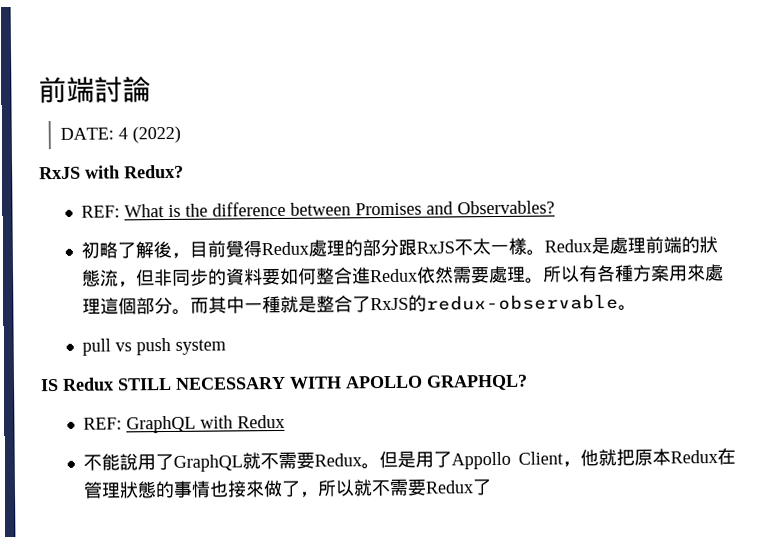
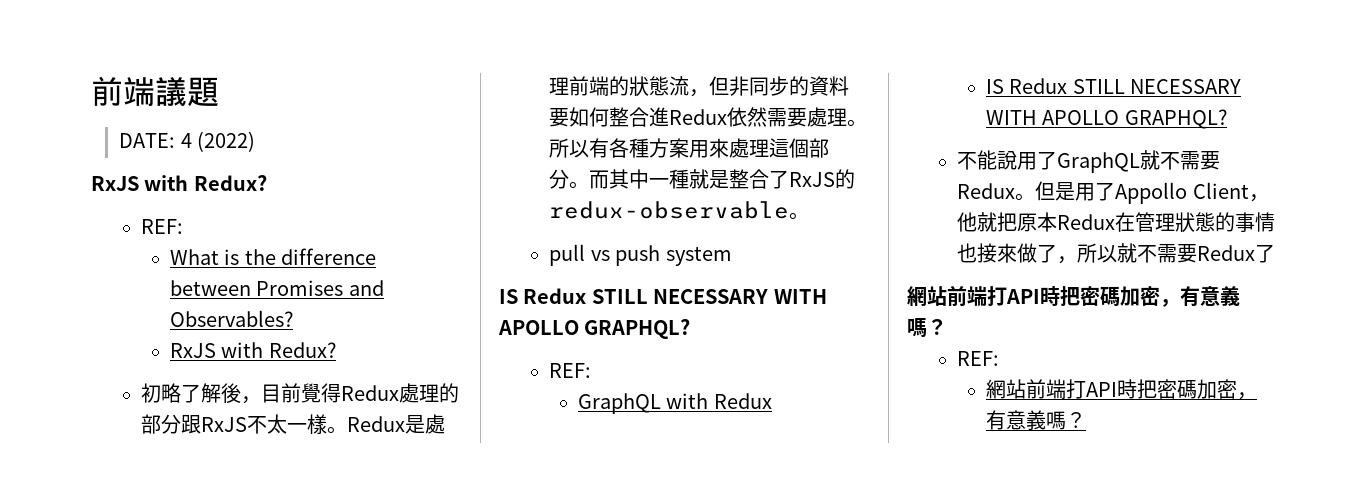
[38,76,151,104] 前端討論 -> [91,76,219,107] 前端議題
(120, 211) none -> (184, 226) //
(555, 207) none -> [169,342,336,358] // RxJS with Redux?
(122, 423) none -> (592, 370) //
(285, 421) none -> [985,78,1242,94] [985,109,1227,129] // IS Redux STILL NECESSARY WITH APOLLO GRAPHQL?
(492, 487) none -> [907,286,1240,307] [907,318,947,337] [957,351,1000,366] [985,379,1257,400] [985,410,1086,430] // 網站前端打API時把密碼加密，有意義嗎？ // REF: // 網站前端打API時把密碼加密，有意義嗎？

